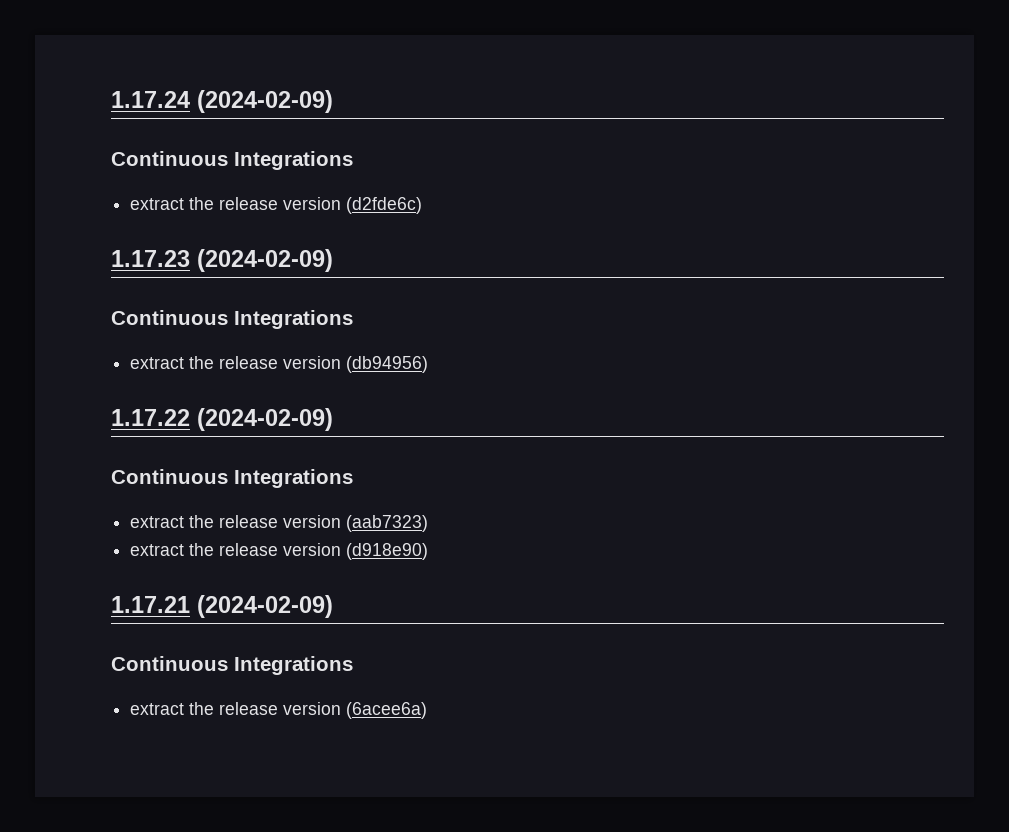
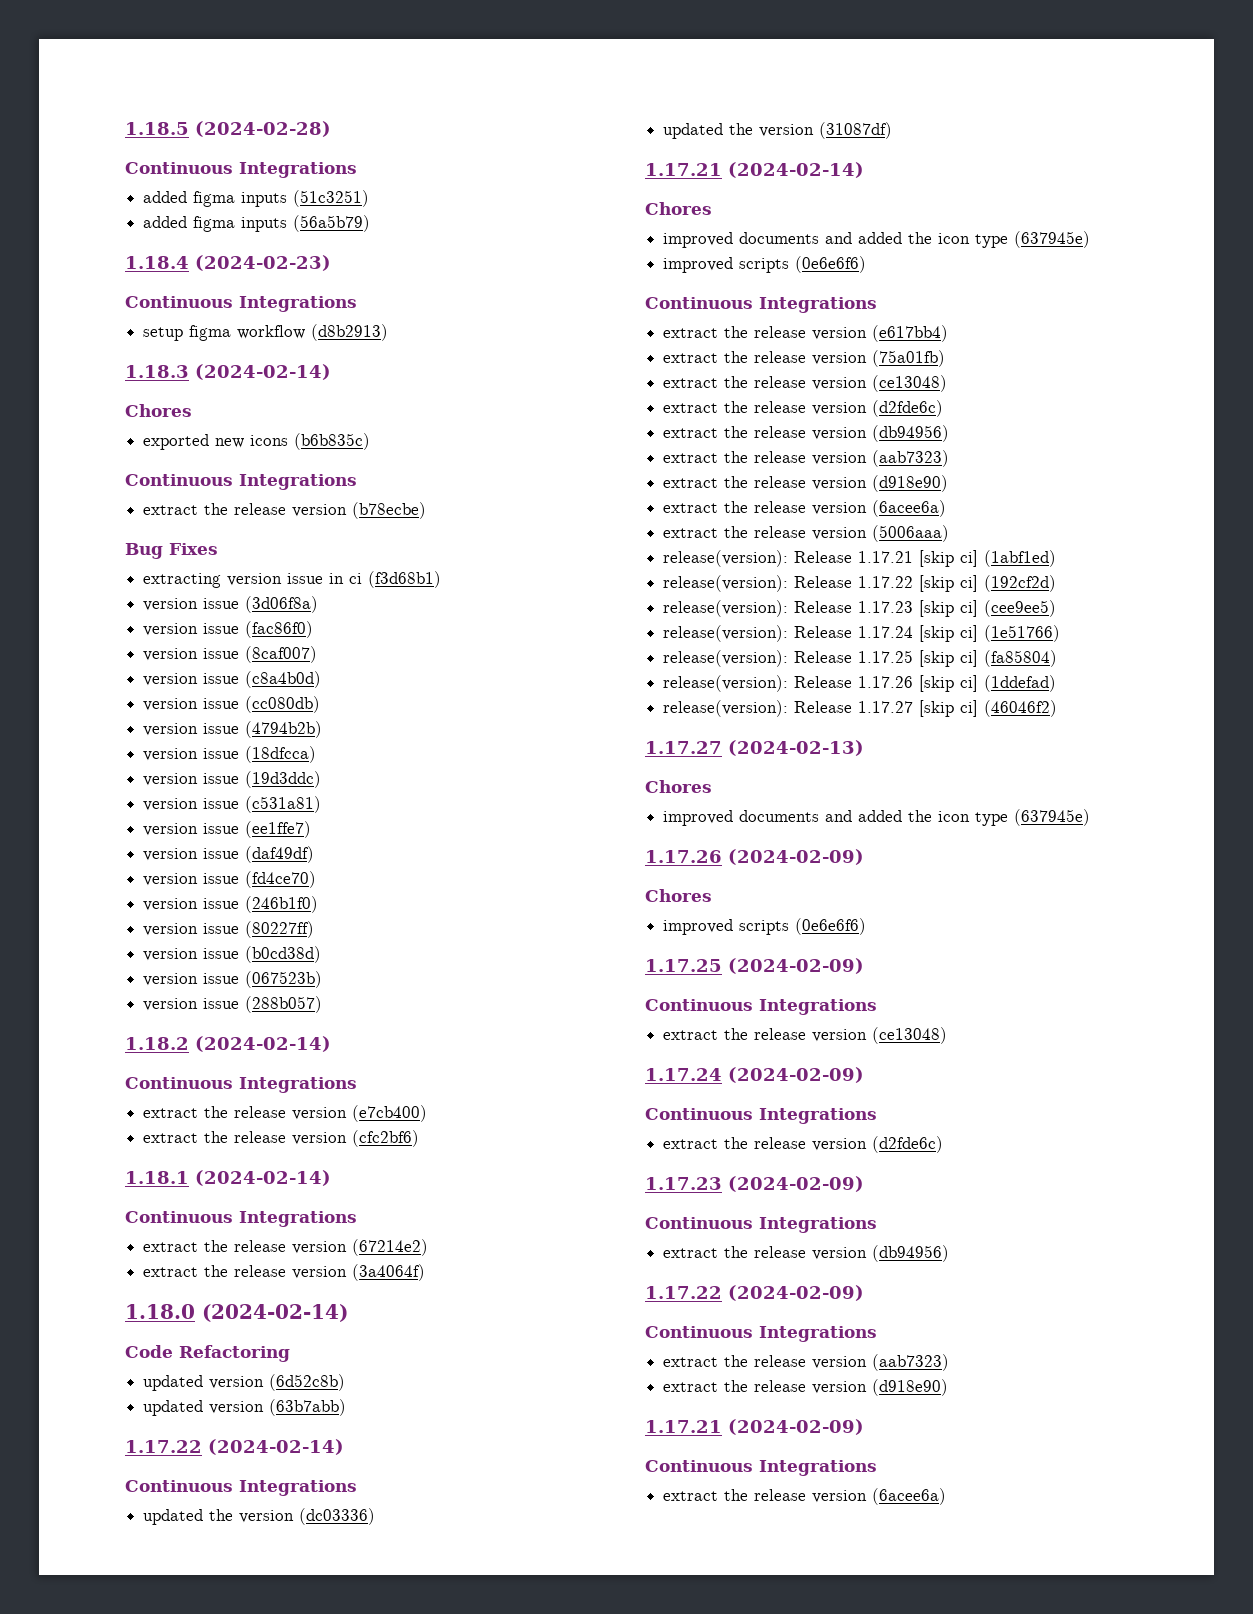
(111, 99) none -> [125,121,331,137] [125,162,357,178] [143,190,370,207] [143,215,371,232] [125,255,331,271] [125,296,357,312] [143,324,389,341] [125,364,331,380] [125,404,192,417] [143,433,371,450] [125,474,357,490] [143,502,427,519] [125,543,218,559] [143,571,442,588] [143,596,319,613] [143,621,314,638] [143,646,318,663] [143,671,322,688] [143,696,321,713] [143,721,323,738] [143,746,317,763] [143,771,322,788] [143,796,322,813] [143,821,312,838] [143,846,315,863] [143,871,317,888] [143,896,319,913] [143,921,315,938] [143,946,322,963] [143,971,323,988] [143,996,323,1013] [125,1036,331,1052] [125,1077,357,1093] [143,1105,428,1122] [143,1130,420,1147] [125,1170,331,1186] [125,1211,357,1227] [143,1239,429,1256] [143,1264,426,1281] [125,1304,348,1322] [125,1345,290,1362] [143,1374,346,1391] [143,1399,347,1416] [125,1439,344,1455] [125,1480,357,1496] [143,1508,376,1525] [663,122,893,139] [645,162,864,178] [645,202,712,215] [663,231,1091,248] [663,256,867,273] [645,297,877,313] [663,325,949,342] [663,350,946,367] [663,375,948,392] [663,400,944,417] [663,425,950,442] [663,450,950,467] [663,475,949,492] [663,500,947,517] [663,525,950,542] [663,550,1057,567] [663,575,1057,592] [663,600,1057,617] [663,625,1061,642] [663,650,1058,667] [663,675,1057,692] [663,700,1058,717] [645,740,864,756] [645,780,712,793] [663,809,1091,826] [645,849,864,865] [645,889,712,902] [663,918,867,935] [645,958,864,974] [645,999,877,1015] [663,1027,948,1044] 1.18.5 (2024-02-28) // Continuous Integrations // added figma inputs (51c3251) // added figma inputs (56a5b79) // 1.18.4 (2024-02-23) // Continuous Integrations // setup figma workflow (d8b2913) // 1.18.3 (2024-02-14) // Chores // exported new icons (b6b835c) // Continuous Integrations // extract the release version (b78ecbe) // Bug Fixes // extracting version issue in ci (f3d68b1) // version issue (3d06f8a) // version issue (fac86f0) // version issue (8caf007) // version issue (c8a4b0d) // version issue (cc080db) // version issue (4794b2b) // version issue (18dfcca) // version issue (19d3ddc) // version issue (c531a81) // version issue (ee1ffe7) // version issue (daf49df) // version issue (fd4ce70) // version issue (246b1f0) // version issue (80227ff) // version issue (b0cd38d) // version issue (067523b) // version issue (288b057) // 1.18.2 (2024-02-14) // Continuous Integrations // extract the release version (e7cb400) // extract the release version (cfc2bf6) // 1.18.1 (2024-02-14) // Continuous Integrations // extract the release version (67214e2) // extract the release version (3a4064f) // 1.18.0 (2024-02-14) // Code Refactoring // updated version (6d52c8b) // updated version (63b7abb) // 1.17.22 (2024-02-14) // Continuous Integrations // updated the version (dc03336) // updated the version (31087df) // 1.17.21 (2024-02-14) // Chores // improved documents and added the icon type (637945e) // improved scripts (0e6e6f6) // Continuous Integrations // extract the release version (e617bb4) // extract the release version (75a01fb) // extract the release version (ce13048) // extract the release version (d2fde6c) // extract the release version (db94956) // extract the release version (aab7323) // extract the release version (d918e90) // extract the release version (6acee6a) // extract the release version (5006aaa) // release(version): Release 1.17.21 [skip ci] (1abf1ed) // release(version): Release 1.17.22 [skip ci] (192cf2d) // release(version): Release 1.17.23 [skip ci] (cee9ee5) // release(version): Release 1.17.24 [skip ci] (1e51766) // release(version): Release 1.17.25 [skip ci] (fa85804) // release(version): Release 1.17.26 [skip ci] (1ddefad) // release(version): Release 1.17.27 [skip ci] (46046f2) // 1.17.27 (2024-02-13) // Chores // improved documents and added the icon type (637945e) // 1.17.26 (2024-02-09) // Chores // improved scripts (0e6e6f6) // 1.17.25 (2024-02-09) // Continuous Integrations // extract the release version (ce13048) //

